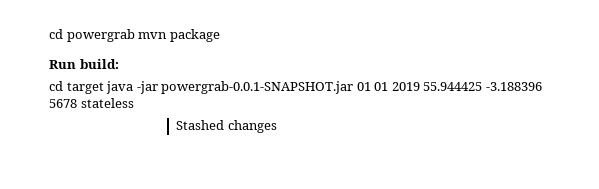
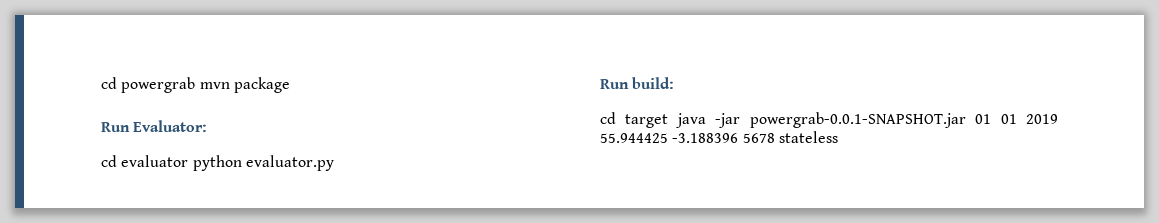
(220, 35) none -> [101,120,208,132] [101,155,334,171] // Run Evaluator: // cd evaluator python evaluator.py
[176,120,277,133] // Stashed changes -> (838, 137) none

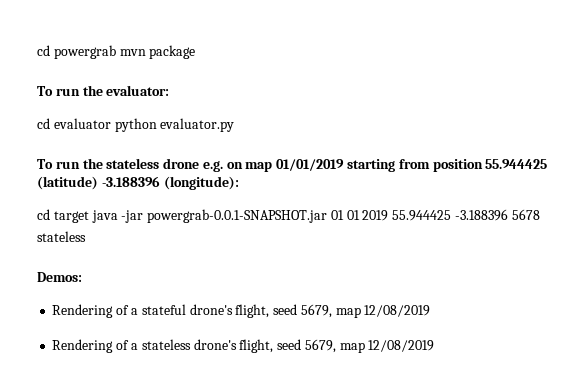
[101,120,208,132] Run Evaluator: -> [37,85,170,96] To run the evaluator:
[600,77,675,89] Run build: -> [37,158,548,172] [37,176,239,190] To run the stateless drone e.g. on map 01/01/2019 starting from position 55.944425 (latitude) -3.188396 (longitude):
(838, 137) none -> [37,272,82,282] [52,304,431,318] [52,339,435,353] // Demos: // Rendering of a stateful drone's flight, seed 5679, map 12/08/2019 // Rendering of a stateless drone's flight, seed 5679, map 12/08/2019

